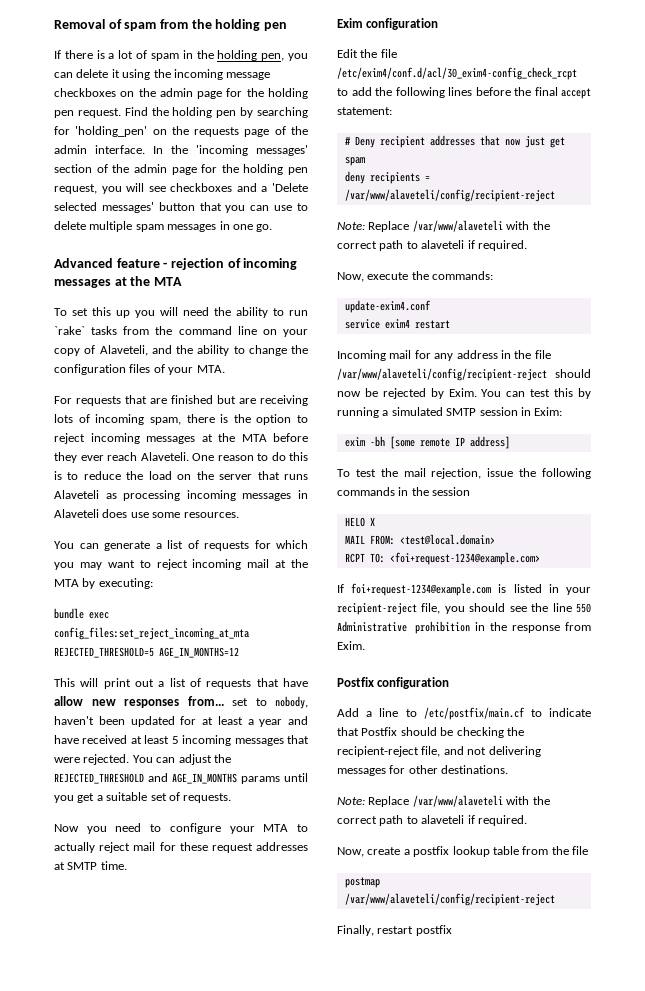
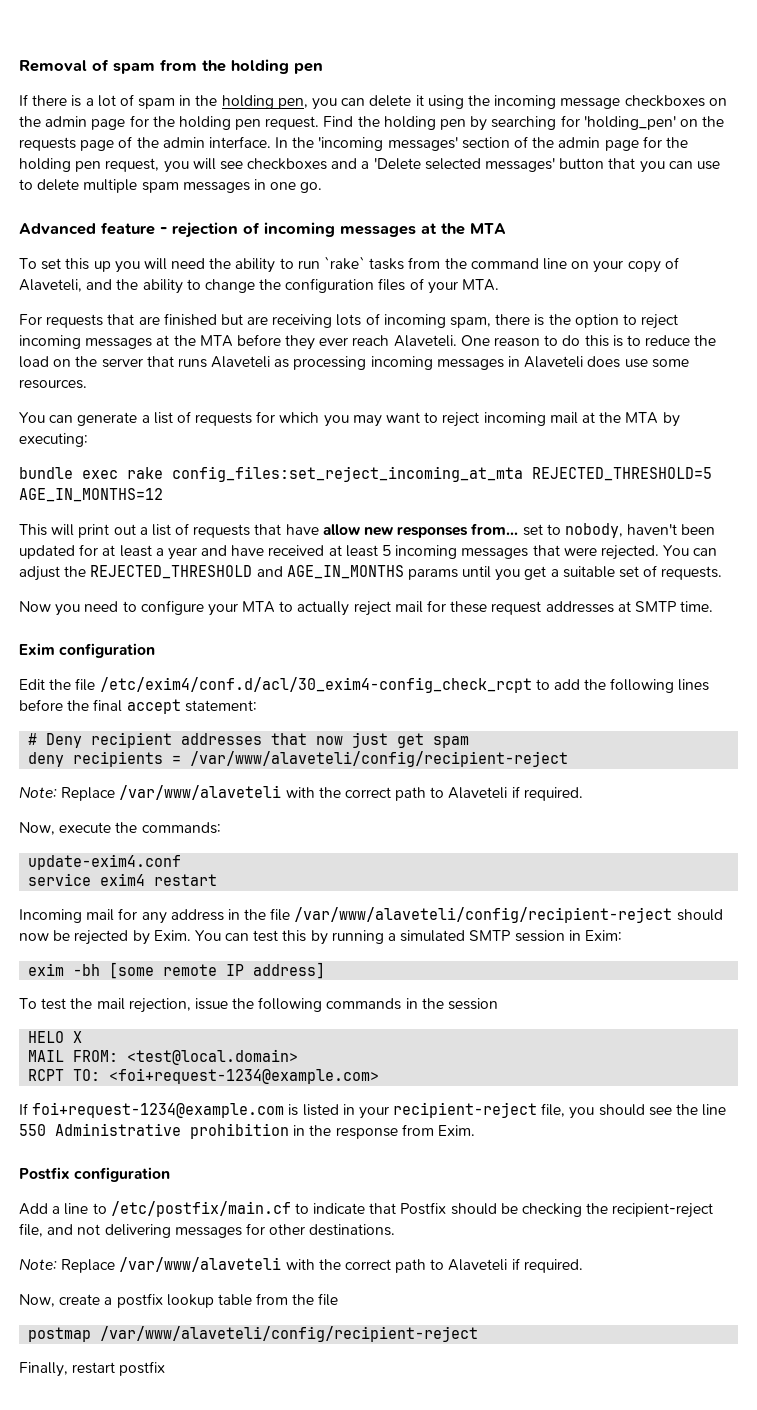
(109, 615) none -> [127,467,163,479] rake
[421,240,465,249] alaveteli -> [448,787,508,799] Alaveteli
[421,815,465,824] alaveteli -> [448,1259,508,1271] Alaveteli

